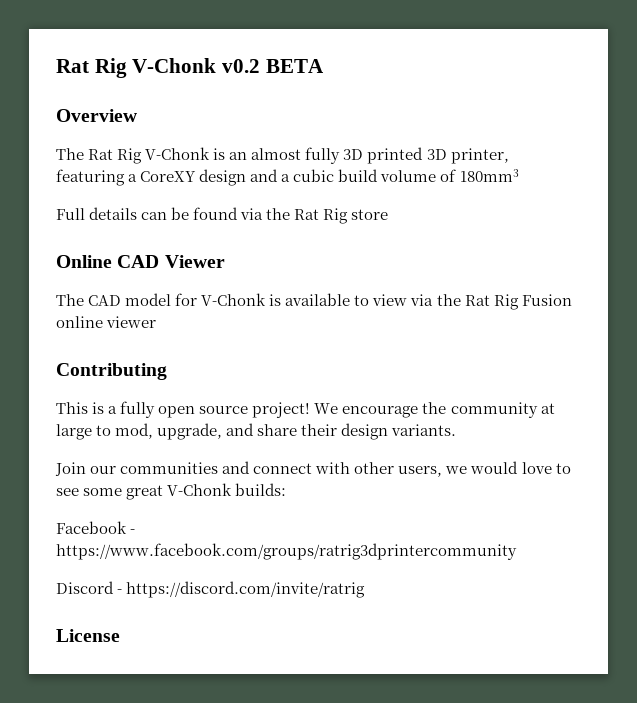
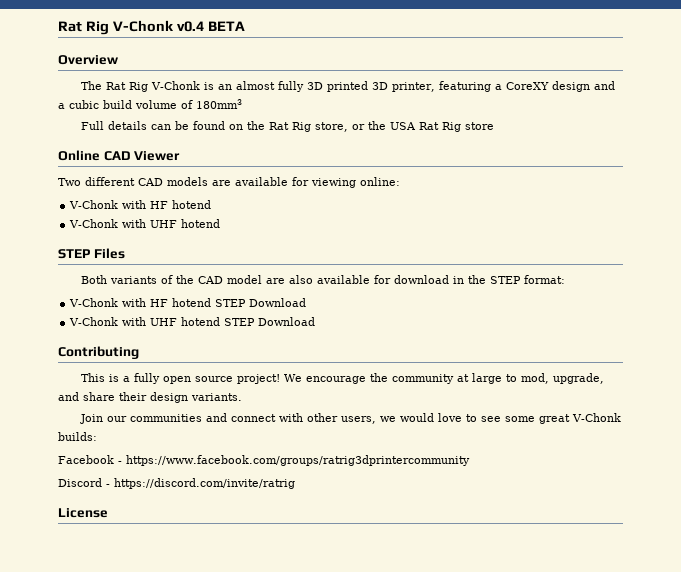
[56,58,261,78] Rat Rig V-Chonk v0.2 -> [58,20,204,35] Rat Rig V-Chonk v0.4
[240,208,389,224] [56,255,225,268] [56,293,572,310] [56,316,157,328] via the Rat Rig store // Online CAD Viewer // The CAD model for V-Chonk is available to view via the Rat Rig Fusion online viewer -> [228,121,494,132] [58,150,181,161] [58,177,400,188] [69,200,212,209] [69,219,221,228] [58,248,125,259] [80,275,565,284] [69,298,307,307] [69,317,316,326] on the Rat Rig store, or the USA Rat Rig store // Online CAD Viewer // Two different CAD models are available for viewing online: // V-Chonk with HF hotend // V-Chonk with UHF hotend // STEP Files // Both variants of the CAD model are also available for download in the STEP format: // V-Chonk with HF hotend STEP Download // V-Chonk with UHF hotend STEP Download

